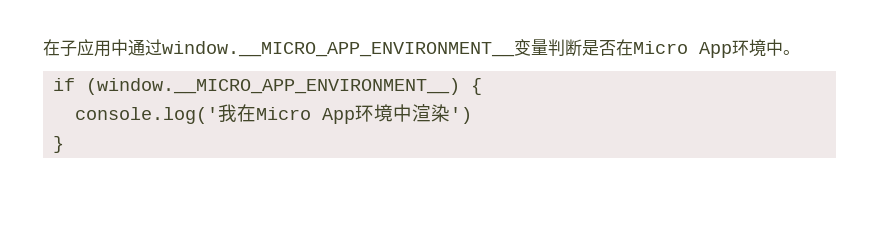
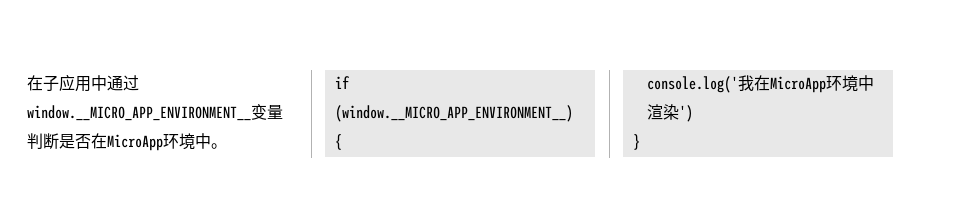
[633,41,732,58] Micro App -> [107,134,163,151] MicroApp
[256,107,356,124] Micro App -> [769,76,826,93] MicroApp

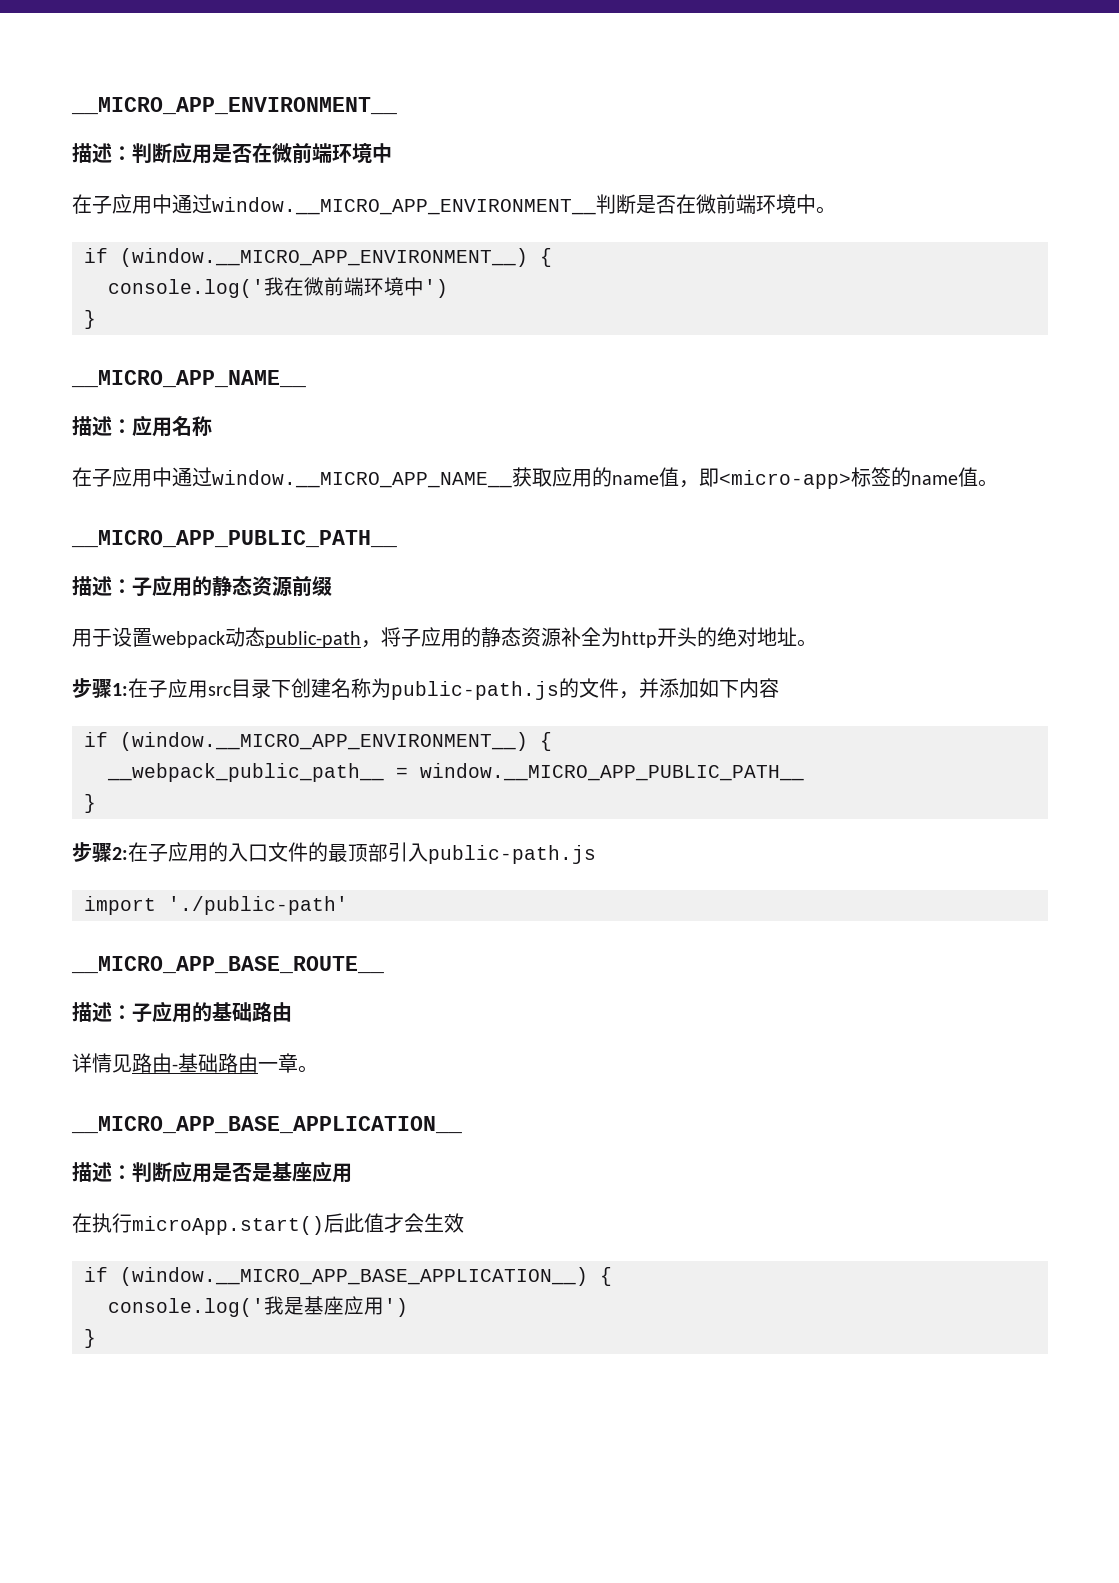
(27, 83) none -> [71,97,397,115] [72,142,392,164] __MICRO_APP_ENVIRONMENT__ // 描述：判断应用是否在微前端环境中 //
[251,104,283,120] 变量 -> (596, 206) none
[107,134,163,151] MicroApp -> [696,194,756,214] 微前端
[769,75,874,93] [646,104,693,122] [632,134,640,150] MicroApp环境中渲染') // } -> [304,277,448,298] [84,310,96,329] [71,370,306,388] [72,415,212,437] [72,467,998,489] [71,530,397,548] [72,575,332,597] [72,627,817,648] [72,678,779,700] [84,732,552,751] [107,763,804,782] [84,794,96,813] [72,842,596,864] [84,896,348,915] [71,956,384,974] [72,1001,292,1023] [72,1053,318,1073] [71,1116,462,1134] [72,1161,352,1183] [72,1213,464,1235] [84,1267,612,1286] [108,1296,408,1317] [84,1329,96,1348] 微前端环境中') // } // __MICRO_APP_NAME__ // 描述：应用名称 // 在子应用中通过window.__MICRO_APP_NAME__获取应用的name值，即<micro-app>标签的name值。 // __MICRO_APP_PUBLIC_PATH__ // 描述：子应用的静态资源前缀 // 用于设置webpack动态public-path，将子应用的静态资源补全为http开头的绝对地址。 // 步骤1:在子应用src目录下创建名称为public-path.js的文件，并添加如下内容 // if (window.__MICRO_APP_ENVIRONMENT__) { // __webpack_public_path__ = window.__MICRO_APP_PUBLIC_PATH__ // } // 步骤2:在子应用的入口文件的最顶部引入public-path.js // import './public-path' // __MICRO_APP_BASE_ROUTE__ // 描述：子应用的基础路由 // 详情见路由-基础路由一章。 // __MICRO_APP_BASE_APPLICATION__ // 描述：判断应用是否是基座应用 // 在执行microApp.start()后此值才会生效 // if (window.__MICRO_APP_BASE_APPLICATION__) { // console.log('我是基座应用') // }

